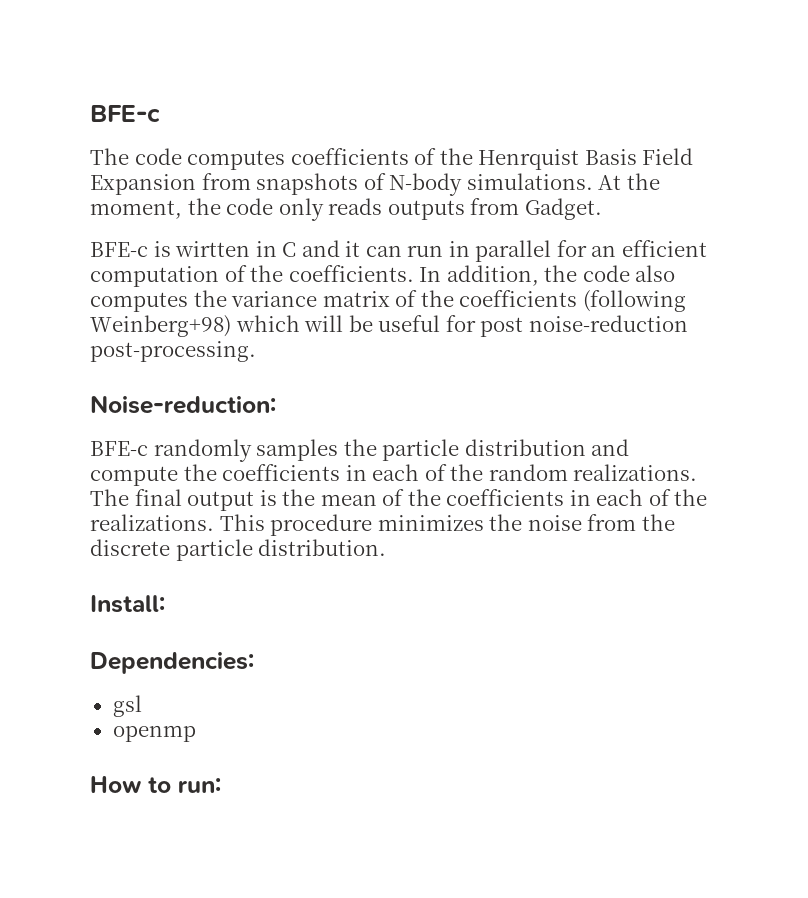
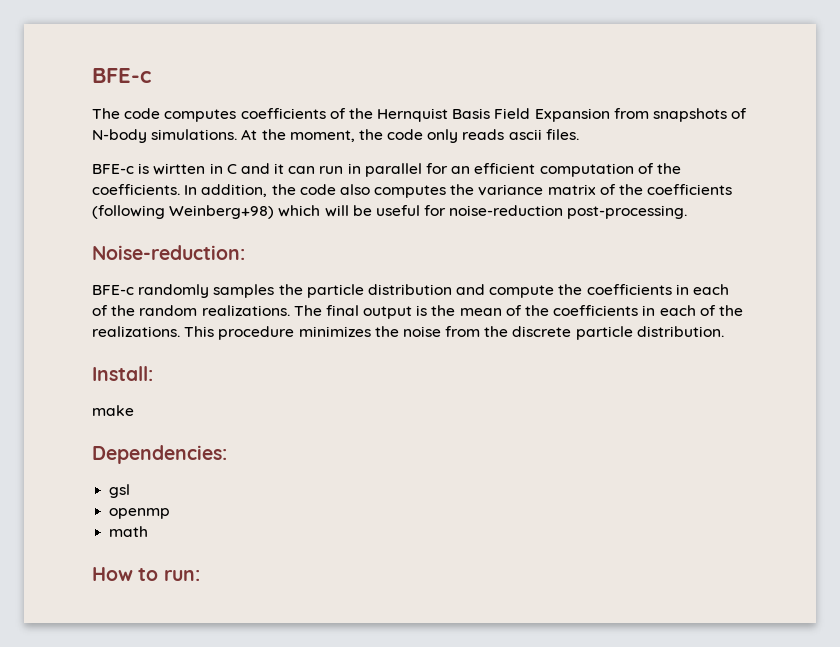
[478,149,580,170] Henrquist -> [377,108,449,122] Hernquist
[387,198,602,220] outputs from Gadget. -> [508,129,579,140] ascii files.
[480,317,524,337] post -> (447, 210) none
(165, 604) none -> [92,405,134,416] // make
(196, 733) none -> [109,526,149,537] // math

